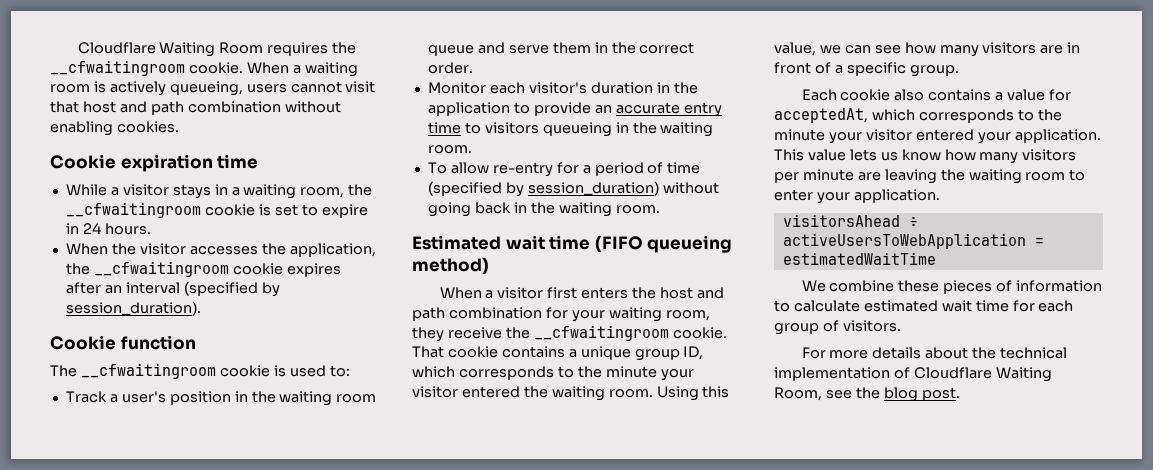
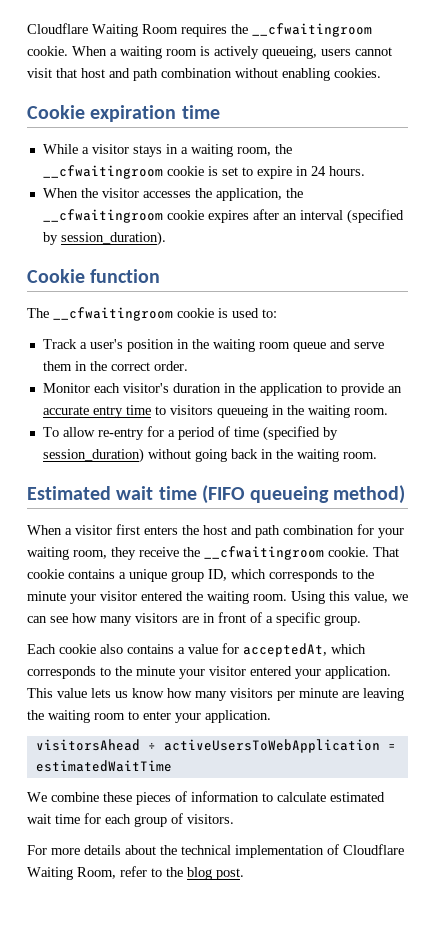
[825,390,852,399] see -> [120,866,162,877] refer to

